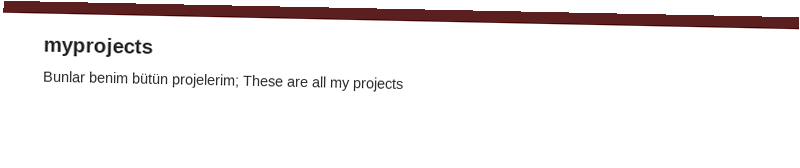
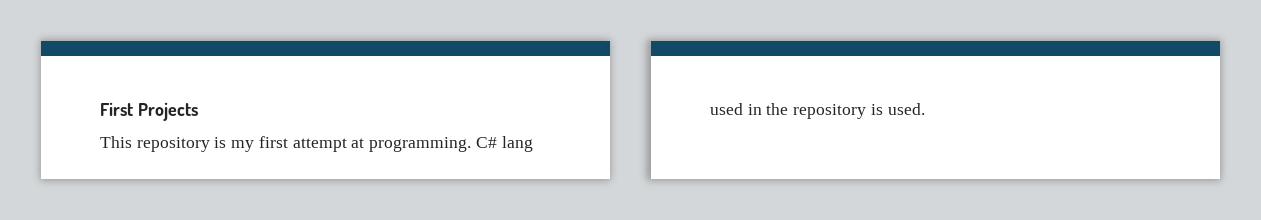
[43,36,153,58] [42,70,404,93] myprojects // Bunlar benim bütün projelerim; These are all my projects -> [100,102,198,121] [100,136,533,152] [710,103,925,119] First Projects // This repository is my first attempt at programming. C# lang used in the repository is used.

